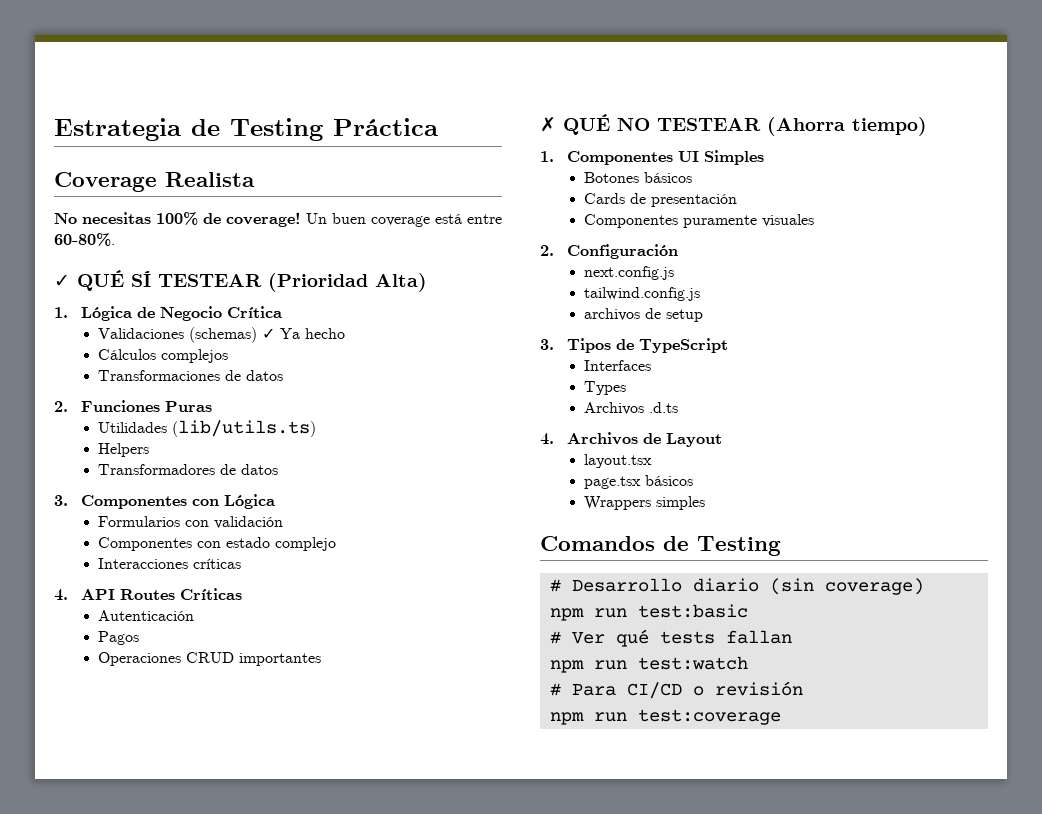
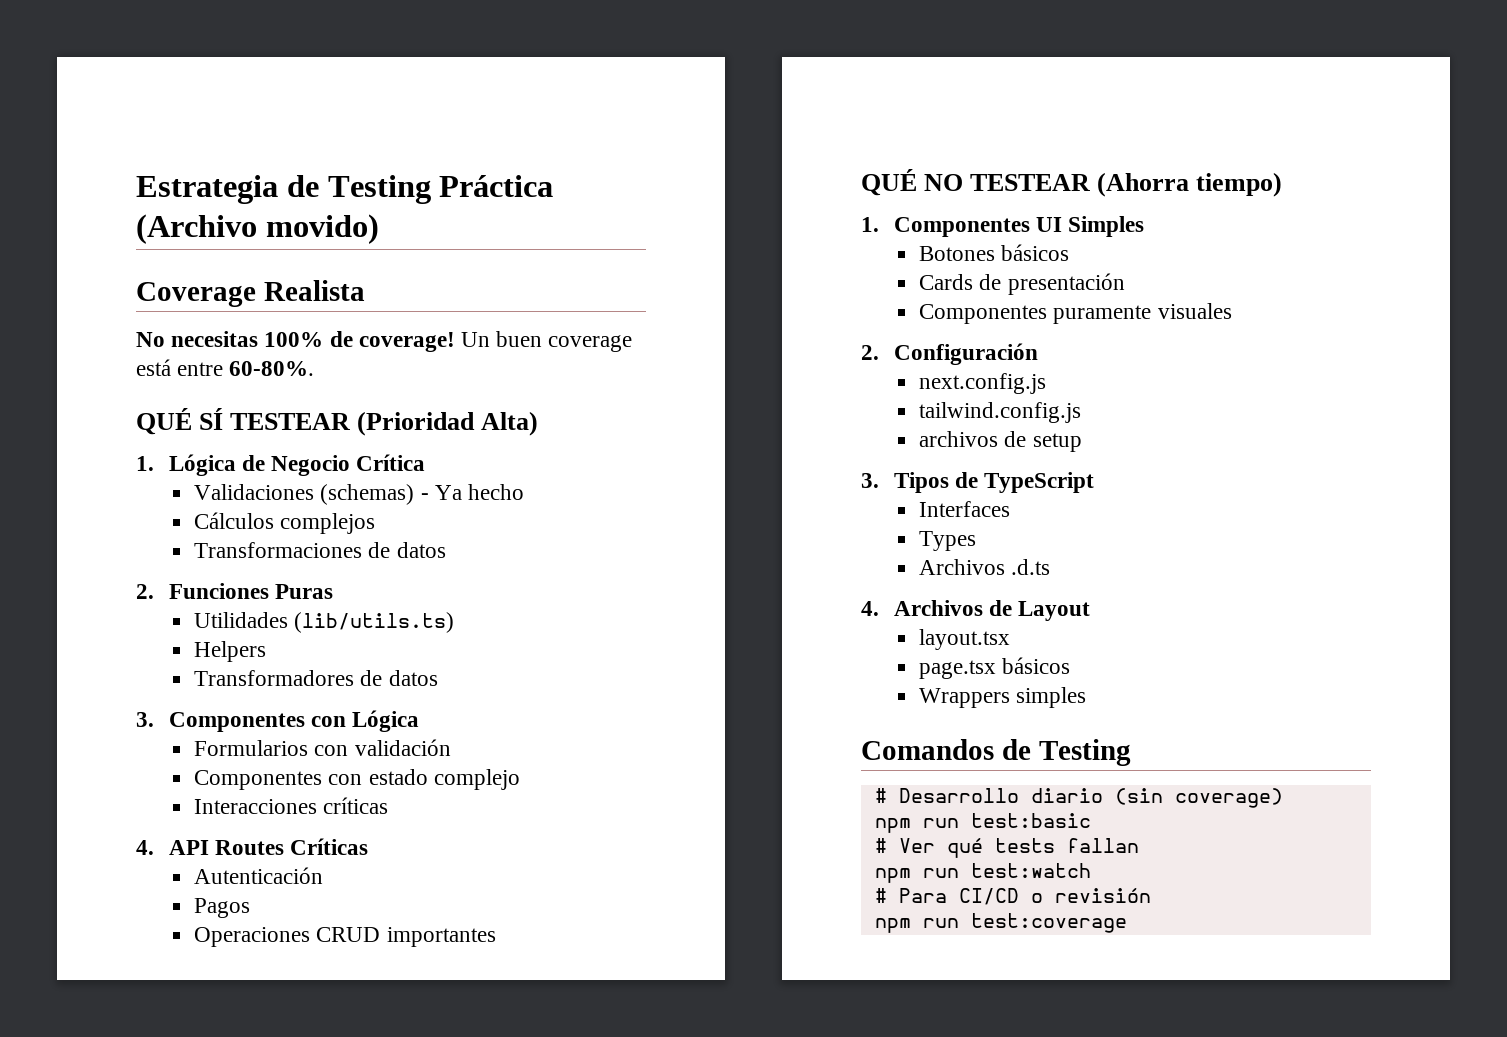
(438, 127) none -> [136,214,379,244] (Archivo movido)
[54,275,70,287] ✓ -> (315, 368) none
[262,328,276,339] ✓ -> [420,493,429,500] -
[540,117,556,132] ✗ -> (496, 937) none

